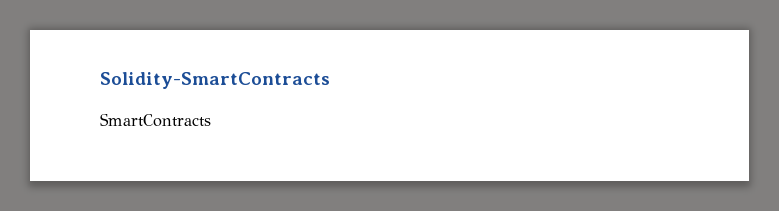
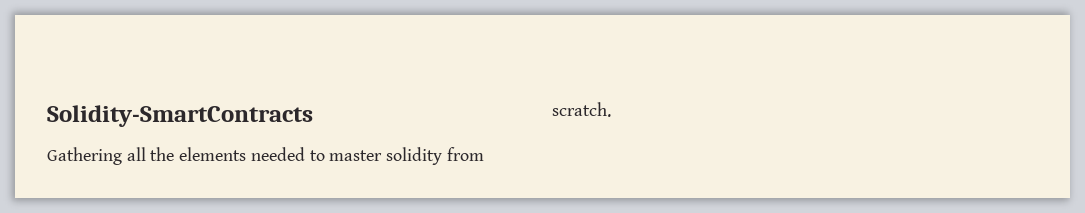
[100,113,211,127] SmartContracts -> [47,147,484,165] [552,102,611,117] Gathering all the elements needed to master solidity from scratch.

